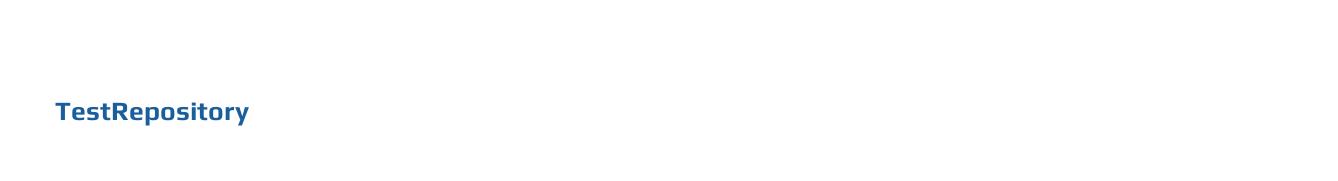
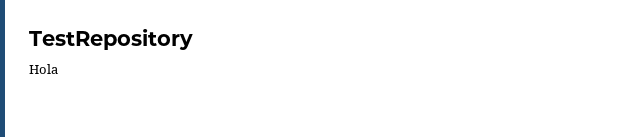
(249, 114) none -> [29,64,58,74] // Hola

